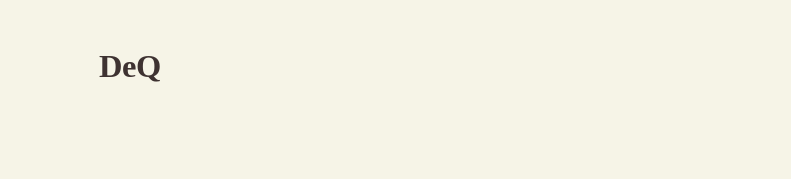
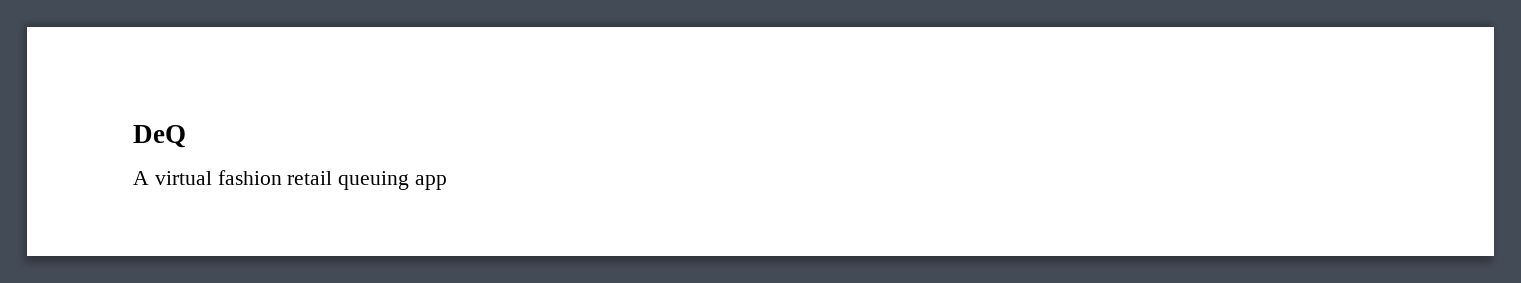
(161, 69) none -> [133,170,448,190] // A virtual fashion retail queuing app

